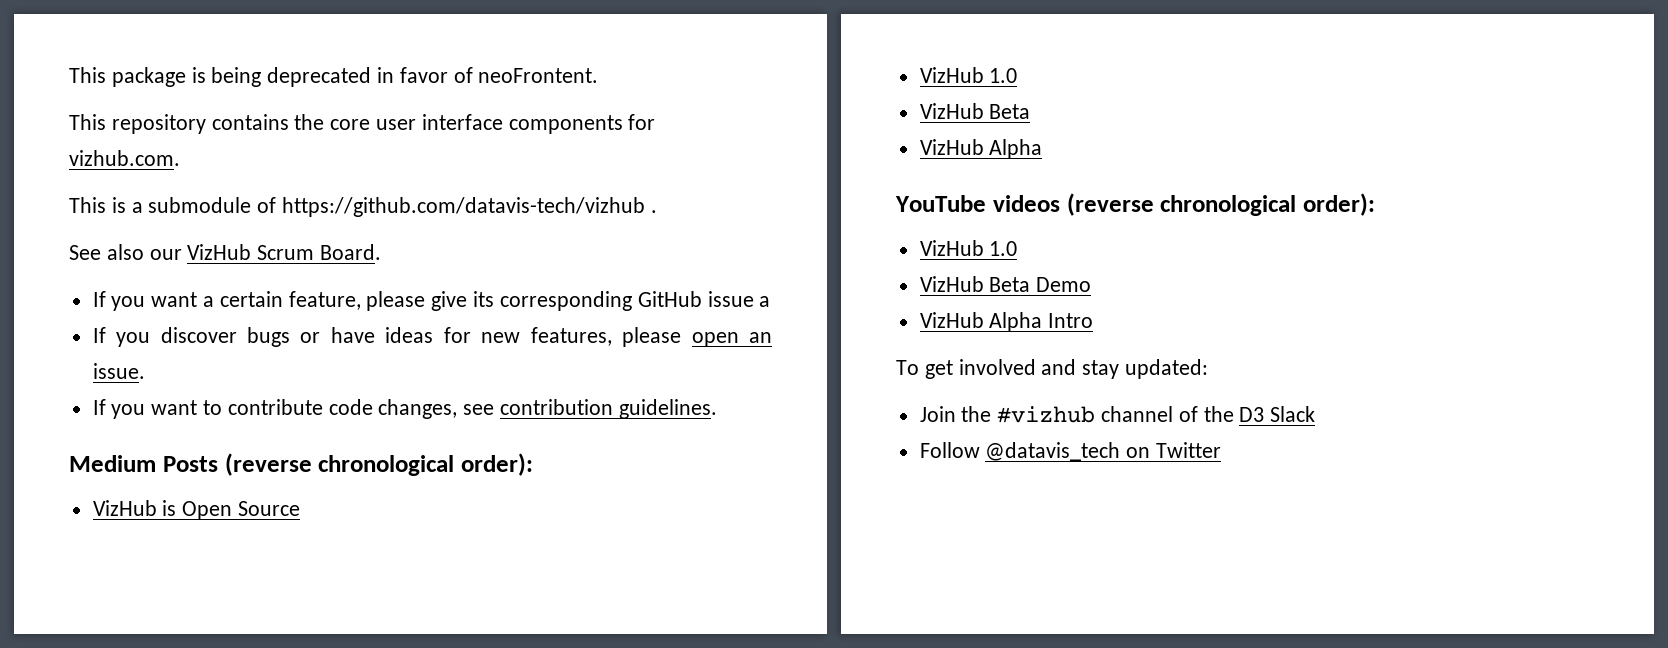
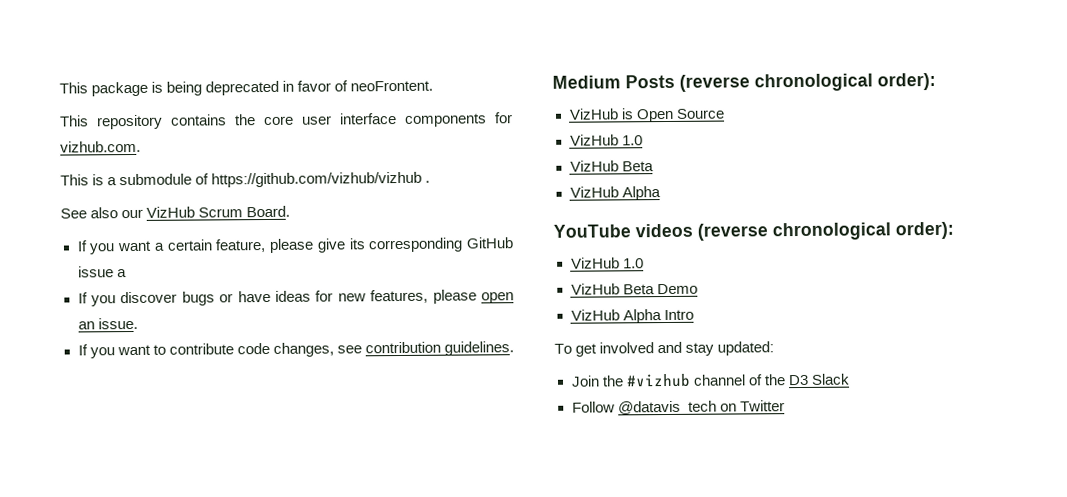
[282,197,646,217] https://github.com/datavis-tech/vizhub -> [211,171,423,188] https://github.com/vizhub/vizhub

